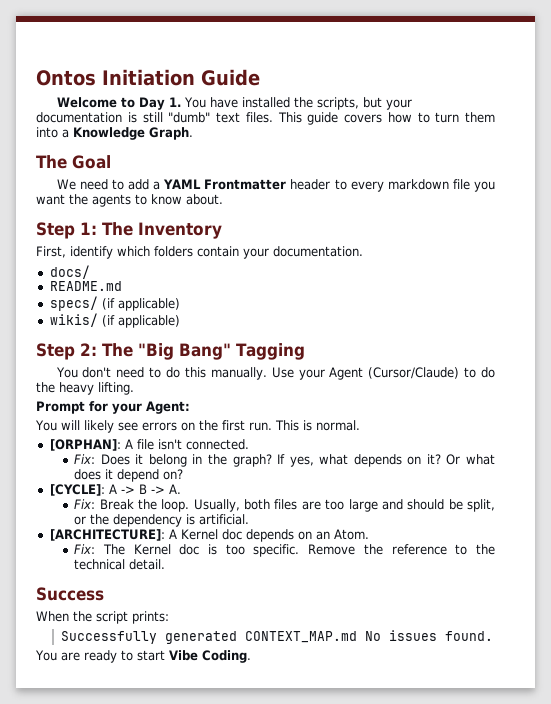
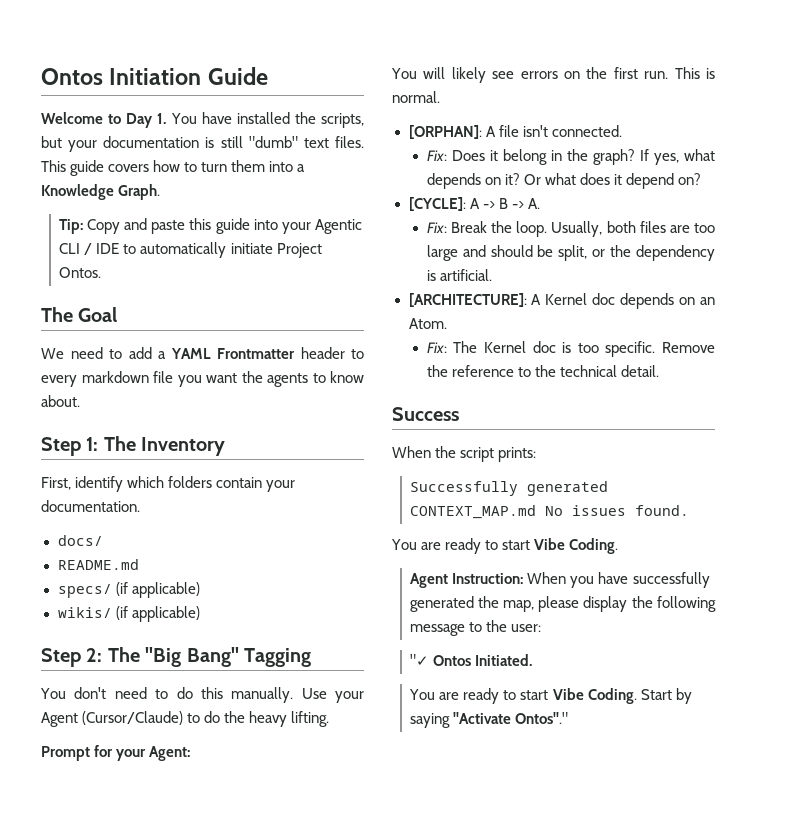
(193, 133) none -> [59,218,362,234] [59,242,322,258] [59,267,102,278] // Tip: Copy and paste this guide into your Agentic CLI / IDE to automatically initiate Project Ontos.
(251, 656) none -> [410,572,710,588] [410,596,716,612] [410,620,542,636] [410,654,533,666] [409,688,692,704] [410,712,569,728] // Agent Instruction: When you have successfully generated the map, please display the following message to the user: // "✓ Ontos Initiated. // You are ready to start Vibe Coding. Start by saying "Activate Ontos"."

